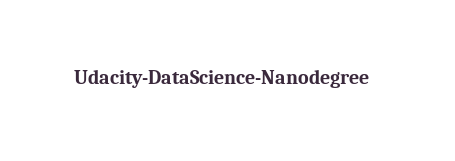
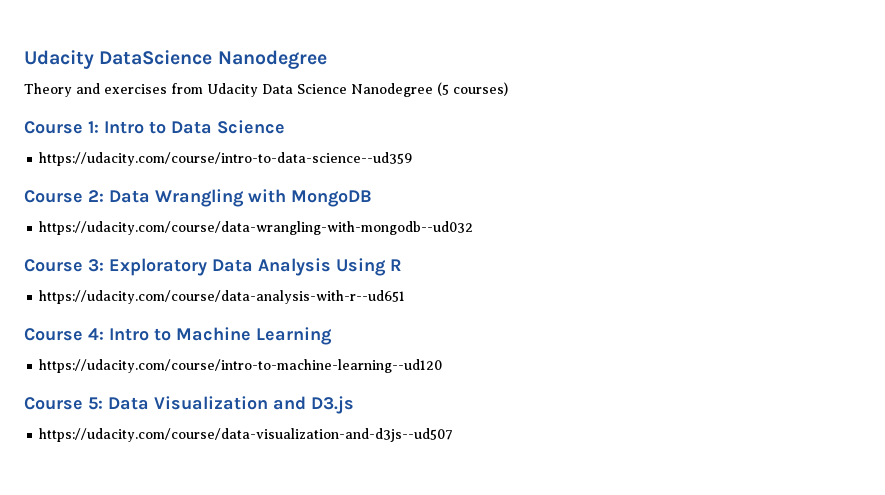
[74,69,369,88] Udacity-DataScience-Nanodegree -> [24,50,327,69] [24,82,508,97] [24,120,285,134] [39,152,413,166] [24,189,372,207] [39,221,474,235] [24,258,402,276] [39,290,406,304] [24,327,332,345] [39,359,443,373] [24,396,354,414] [39,428,454,442] Udacity DataScience Nanodegree // Theory and exercises from Udacity Data Science Nanodegree (5 courses) // Course 1: Intro to Data Science // https://udacity.com/course/intro-to-data-science--ud359 // Course 2: Data Wrangling with MongoDB // https://udacity.com/course/data-wrangling-with-mongodb--ud032 // Course 3: Exploratory Data Analysis Using R // https://udacity.com/course/data-analysis-with-r--ud651 // Course 4: Intro to Machine Learning // https://udacity.com/course/intro-to-machine-learning--ud120 // Course 5: Data Visualization and D3.js // https://udacity.com/course/data-visualization-and-d3js--ud507

